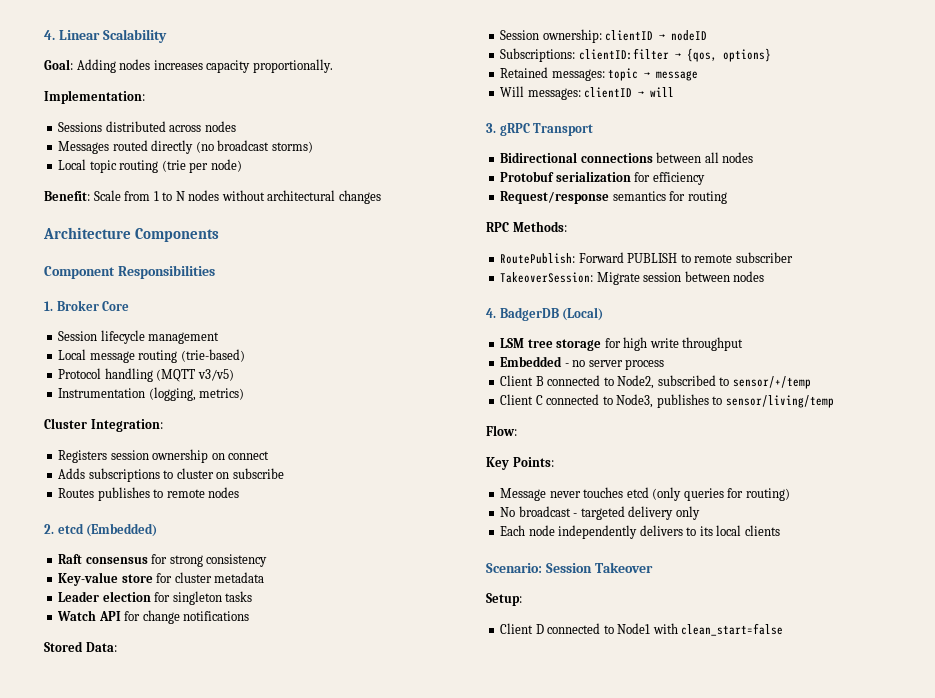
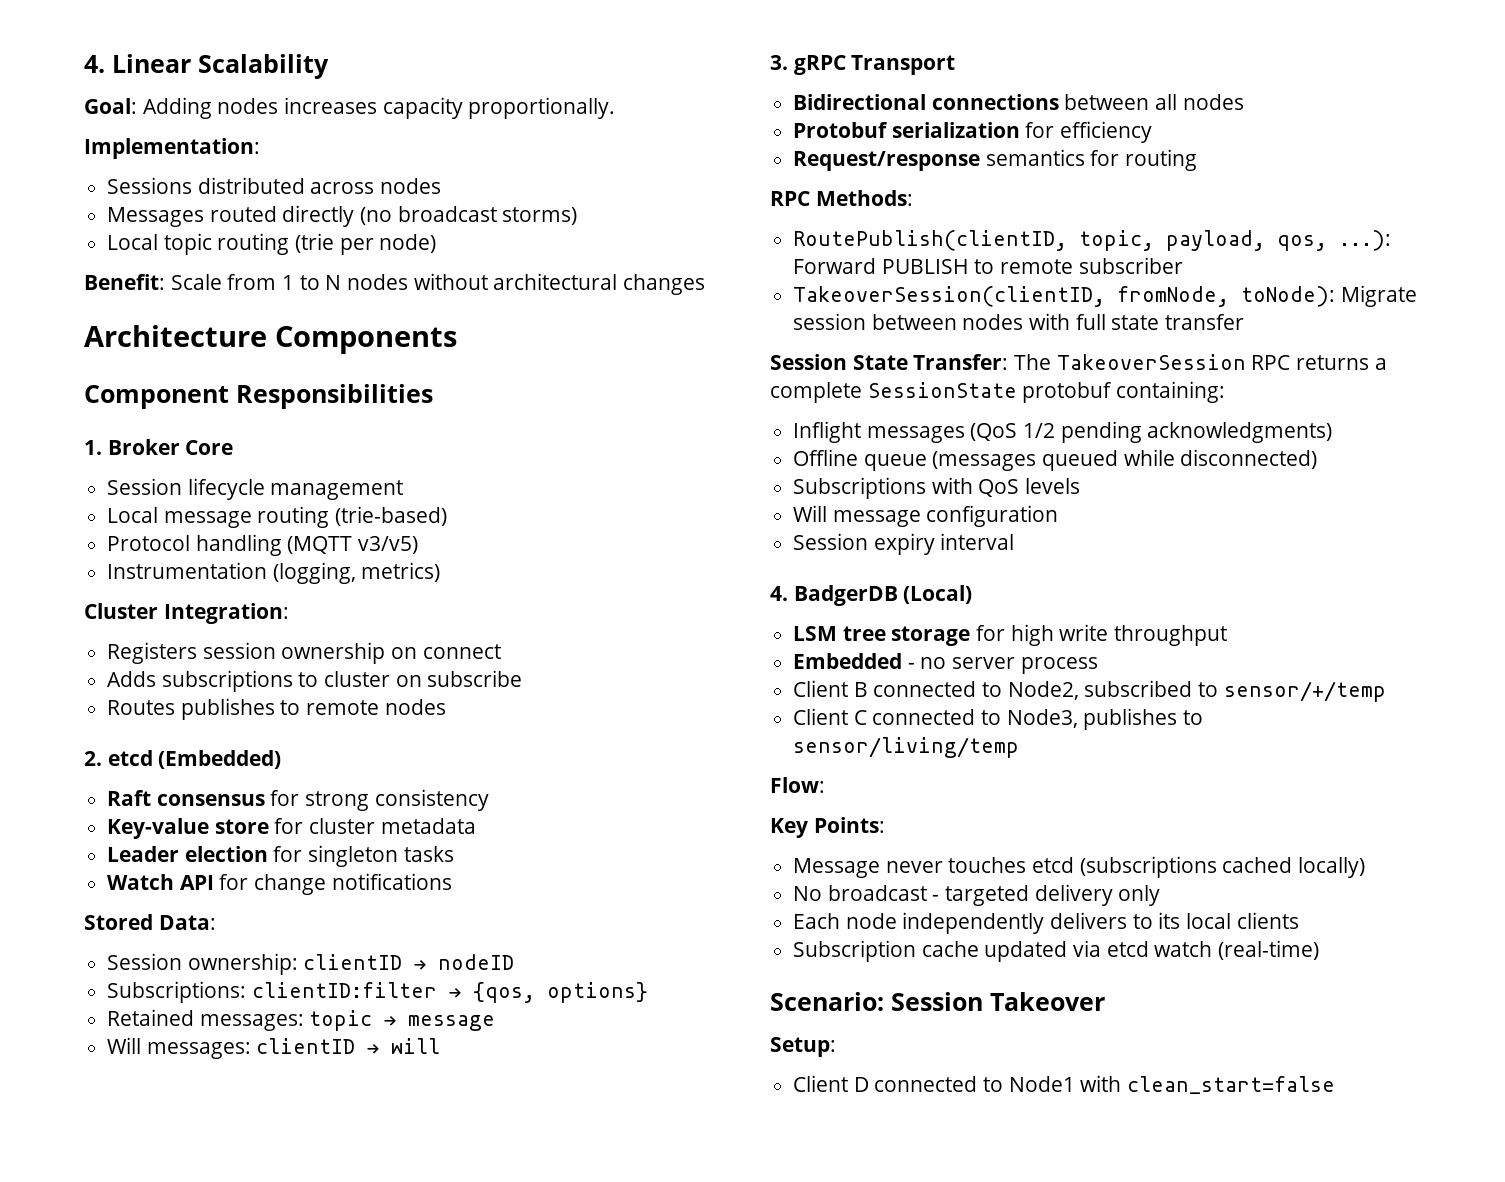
[500,253,576,264] RoutePublish: -> [793,230,1392,251] RoutePublish(clientID, topic, payload, qos, ...):
[500,272,594,283] TakeoverSession: -> [793,286,1336,307] TakeoverSession(clientID, fromNode, toNode):
(765, 276) none -> [1029,313,1245,330] [770,354,1387,370] [770,381,1226,403] [793,421,1333,443] [793,449,1318,471] [793,477,1081,499] [793,505,1059,527] [793,533,1015,555] with full state transfer // Session State Transfer: The TakeoverSession RPC returns a complete SessionState protobuf containing: // Inflight messages (QoS 1/2 pending acknowledgments) // Offline queue (messages queued while disconnected) // Subscriptions with QoS levels // Will message configuration // Session expiry interval
[652,487,790,501] (only queries for routing) -> [1079,856,1366,878] (subscriptions cached locally)
(780, 530) none -> [793,940,1320,962] // Subscription cache updated via etcd watch (real-time)

